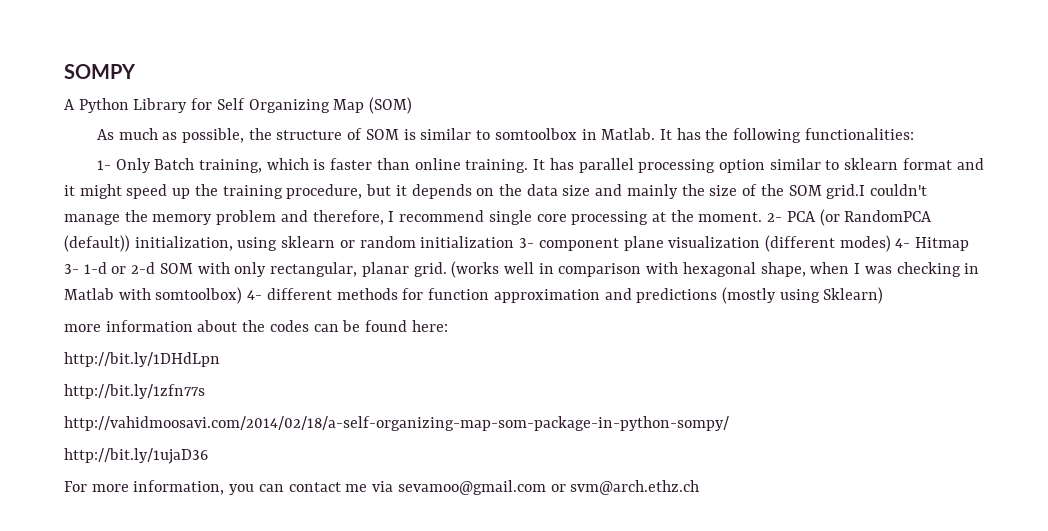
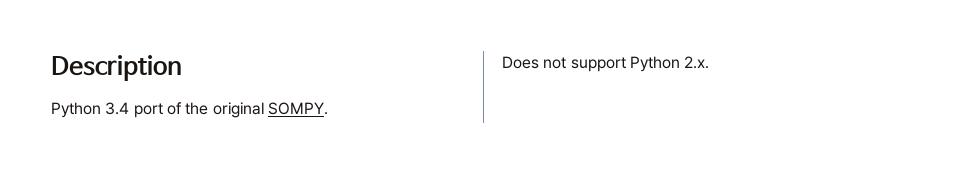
[64,64,136,79] [64,97,413,114] [96,128,914,143] [96,158,984,173] [64,184,927,199] [64,209,933,226] [64,235,970,252] [64,261,980,278] [64,287,884,304] [64,320,448,332] [64,352,220,367] [64,384,205,399] [64,416,729,431] [64,448,208,464] [64,480,700,495] SOMPY // A Python Library for Self Organizing Map (SOM) // As much as possible, the structure of SOM is similar to somtoolbox in Matlab. It has the following functionalities: // 1- Only Batch training, which is faster than online training. It has parallel processing option similar to sklearn format and it might speed up the training procedure, but it depends on the data size and mainly the size of the SOM grid.I couldn't manage the memory problem and therefore, I recommend single core processing at the moment. 2- PCA (or RandomPCA (default)) initialization, using sklearn or random initialization 3- component plane visualization (different modes) 4- Hitmap 3- 1-d or 2-d SOM with only rectangular, planar grid. (works well in comparison with hexagonal shape, when I was checking in Matlab with somtoolbox) 4- different methods for function approximation and predictions (mostly using Sklearn) // more information about the codes can be found here: // http://bit.ly/1DHdLpn // http://bit.ly/1zfn77s // http://vahidmoosavi.com/2014/02/18/a-self-organizing-map-som-package-in-python-sompy/ // http://bit.ly/1ujaD36 // For more information, you can contact me via sevamoo@gmail.com or svm@arch.ethz.ch -> [51,55,182,81] [51,102,328,118] [502,56,710,72] Description // Python 3.4 port of the original SOMPY. // Does not support Python 2.x.

